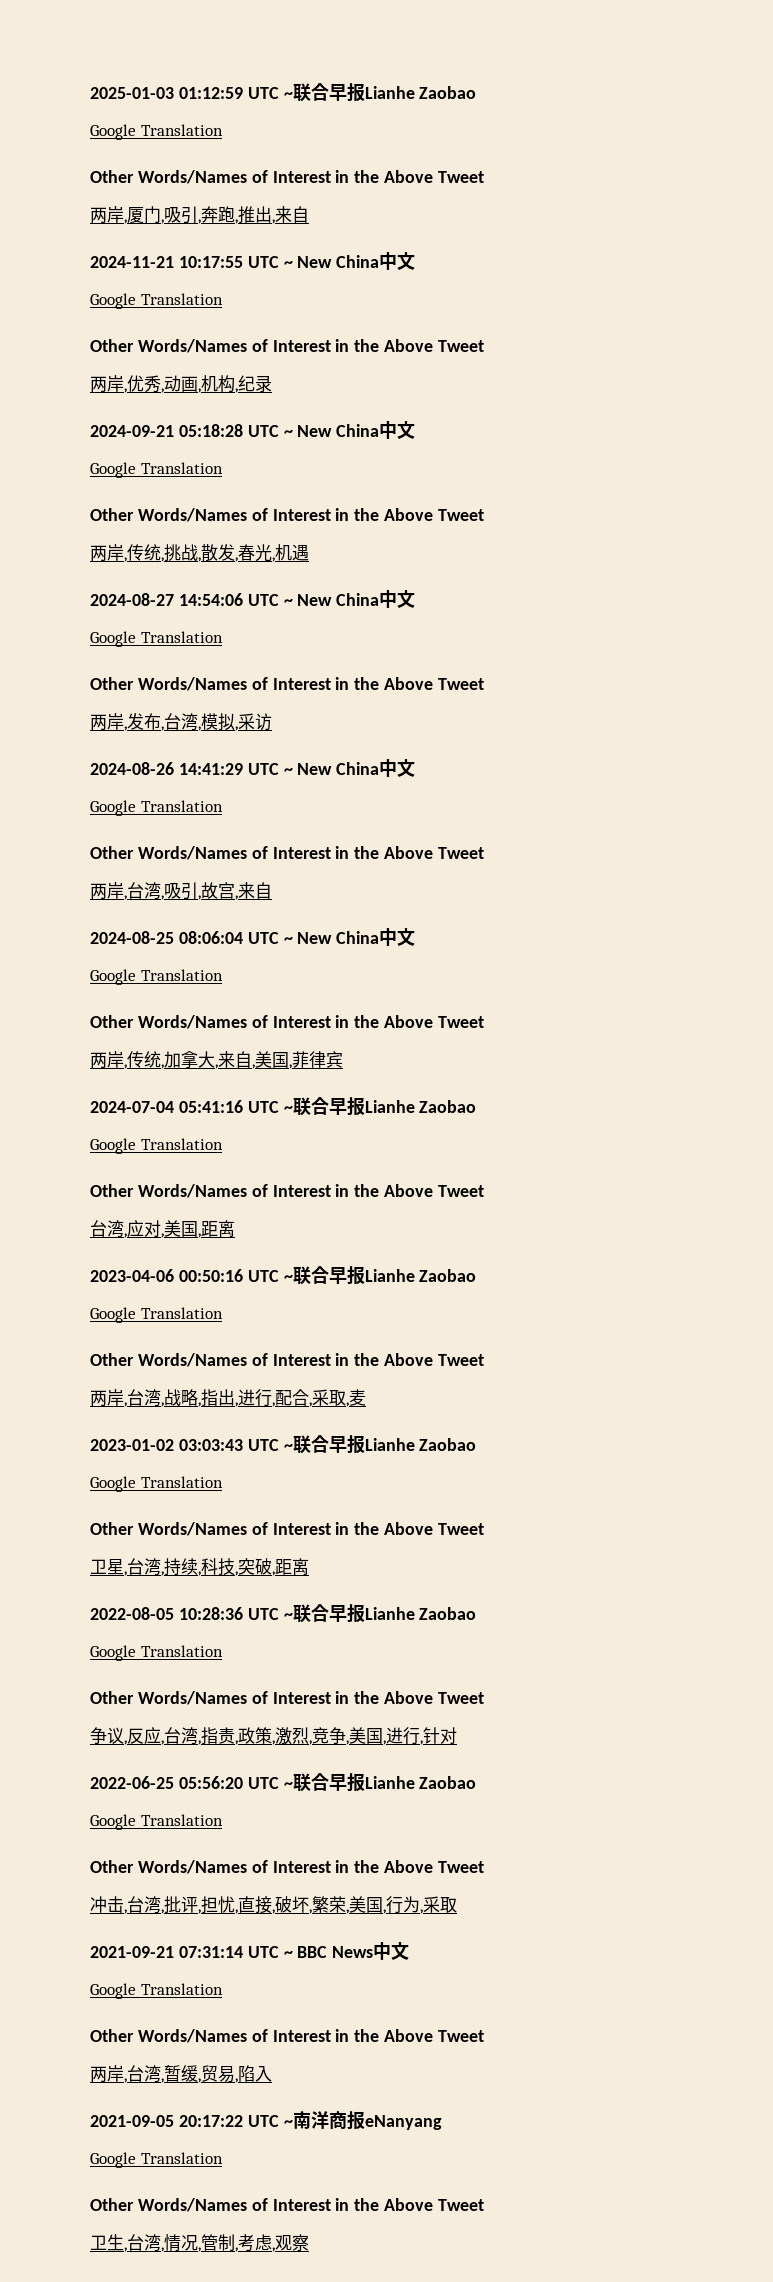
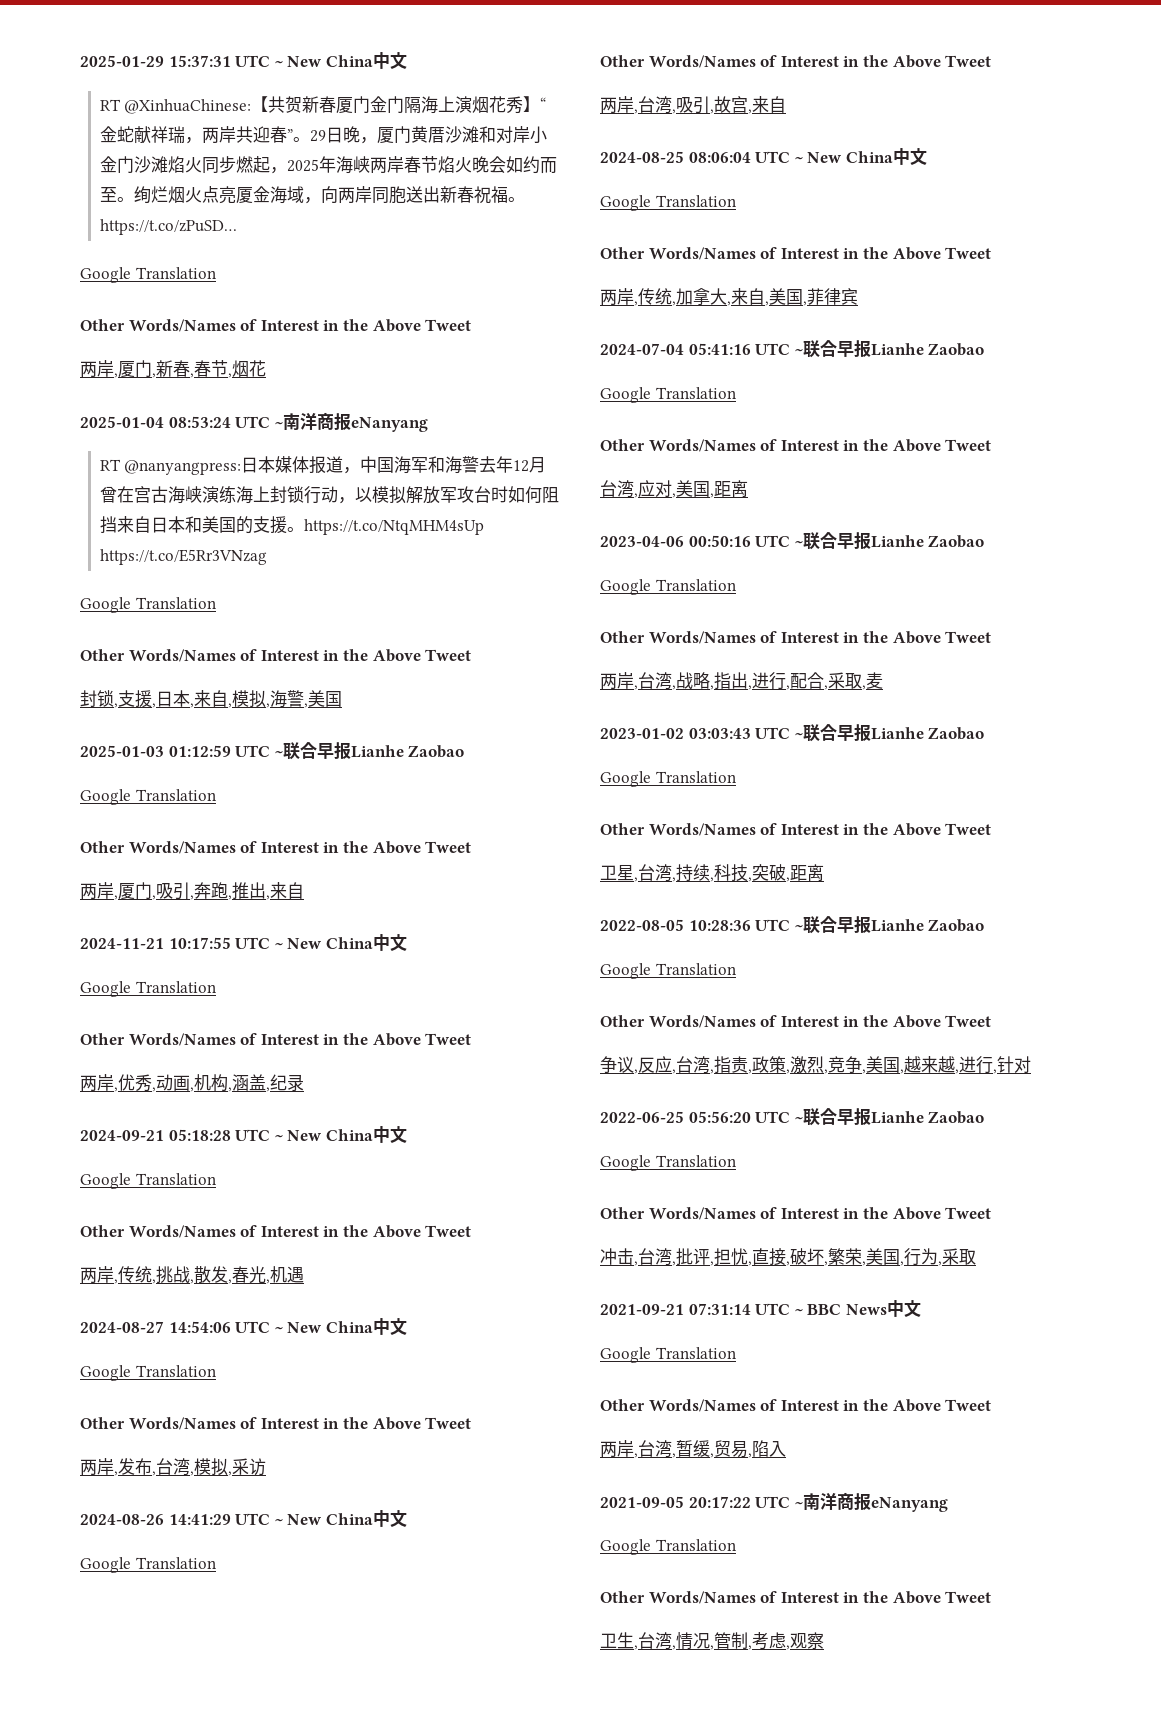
(90, 93) none -> [80,52,407,70] [99,96,547,114] [99,126,547,144] [99,156,557,174] [99,186,525,204] [99,219,237,235] [80,267,216,283] [80,319,472,332] [80,360,266,378] [80,412,428,432] [99,456,547,475] [99,486,559,504] [99,516,484,535] [99,549,267,565] [80,597,216,613] [80,649,472,662] [80,690,342,708] 2025-01-29 15:37:31 UTC ~ New China中文 // RT @XinhuaChinese:【共贺新春厦门金门隔海上演烟花秀】“金蛇献祥瑞，两岸共迎春”。29日晚，厦门黄厝沙滩和对岸小金门沙滩焰火同步燃起，2025年海峡两岸春节焰火晚会如约而至。绚烂烟火点亮厦金海域，向两岸同胞送出新春祝福。https://t.co/zPuSD… // Google Translation // Other Words/Names of Interest in the Above Tweet // 两岸,厦门,新春,春节,烟花 // 2025-01-04 08:53:24 UTC ~南洋商报eNanyang // RT @nanyangpress:日本媒体报道，中国海军和海警去年12月曾在宫古海峡演练海上封锁行动，以模拟解放军攻台时如何阻挡来自日本和美国的支援。https://t.co/NtqMHM4sUp https://t.co/E5Rr3VNzag // Google Translation // Other Words/Names of Interest in the Above Tweet // 封锁,支援,日本,来自,模拟,海警,美国 //
(238, 390) none -> [232,1074,270,1092] 涵盖,
(386, 1742) none -> [904,1056,959,1074] 越来越,

